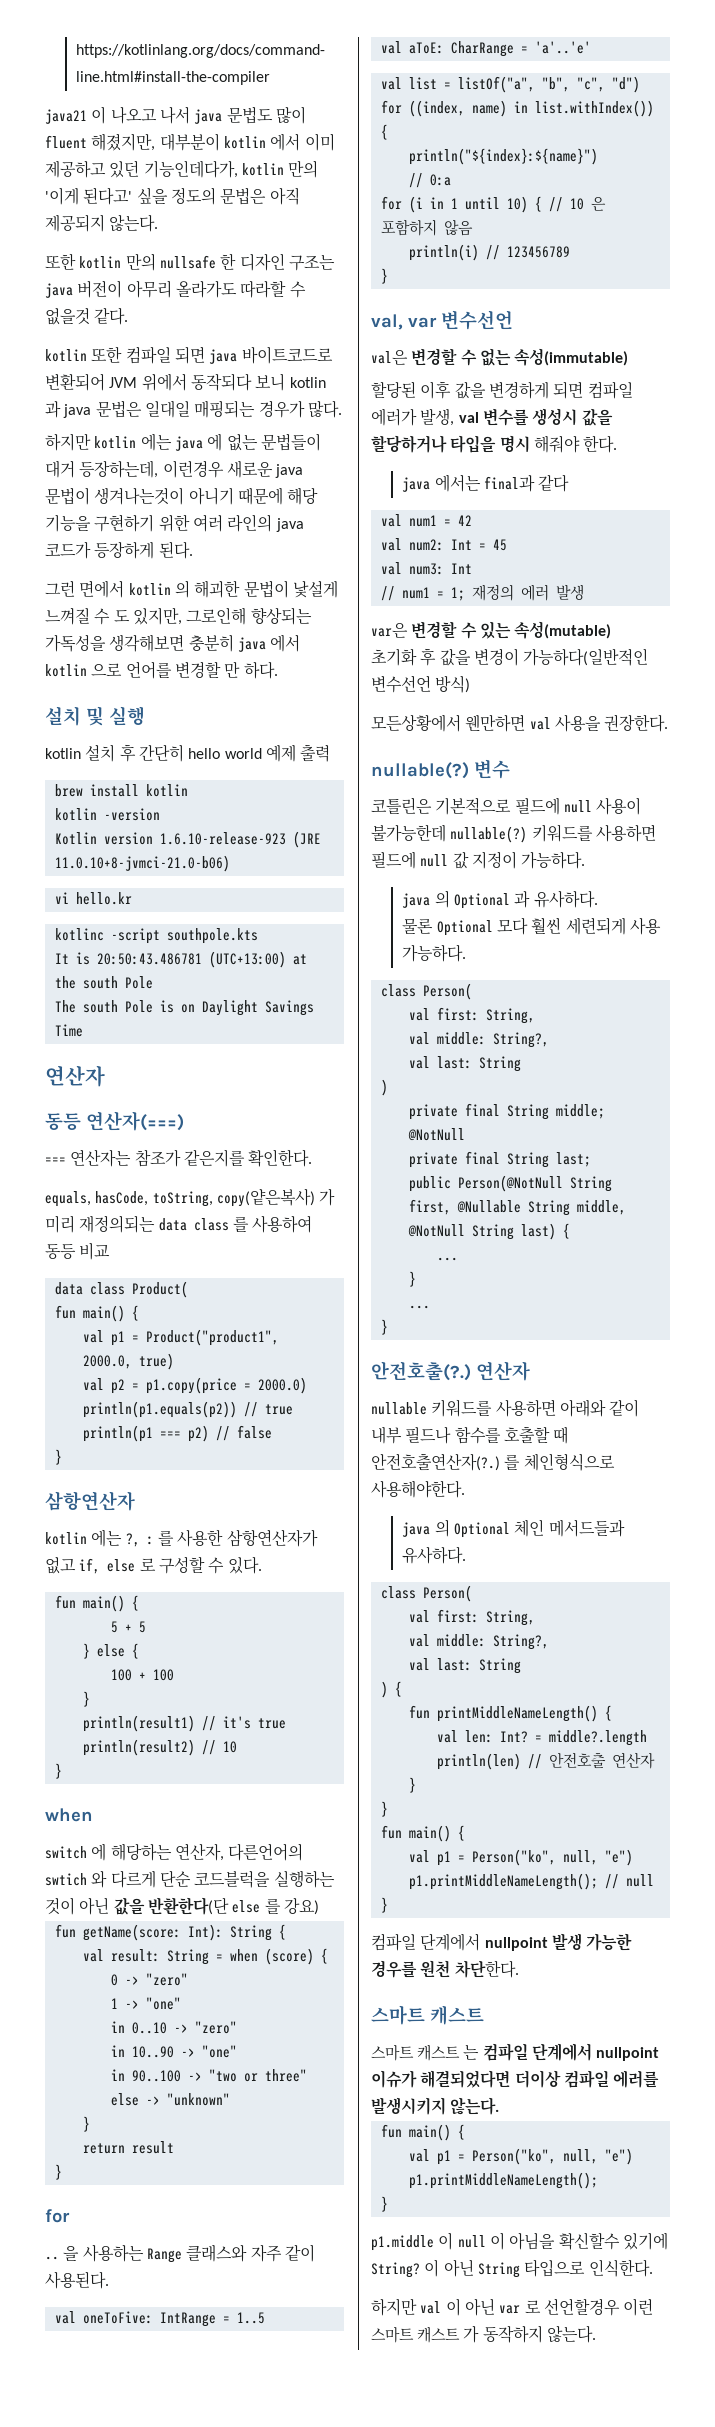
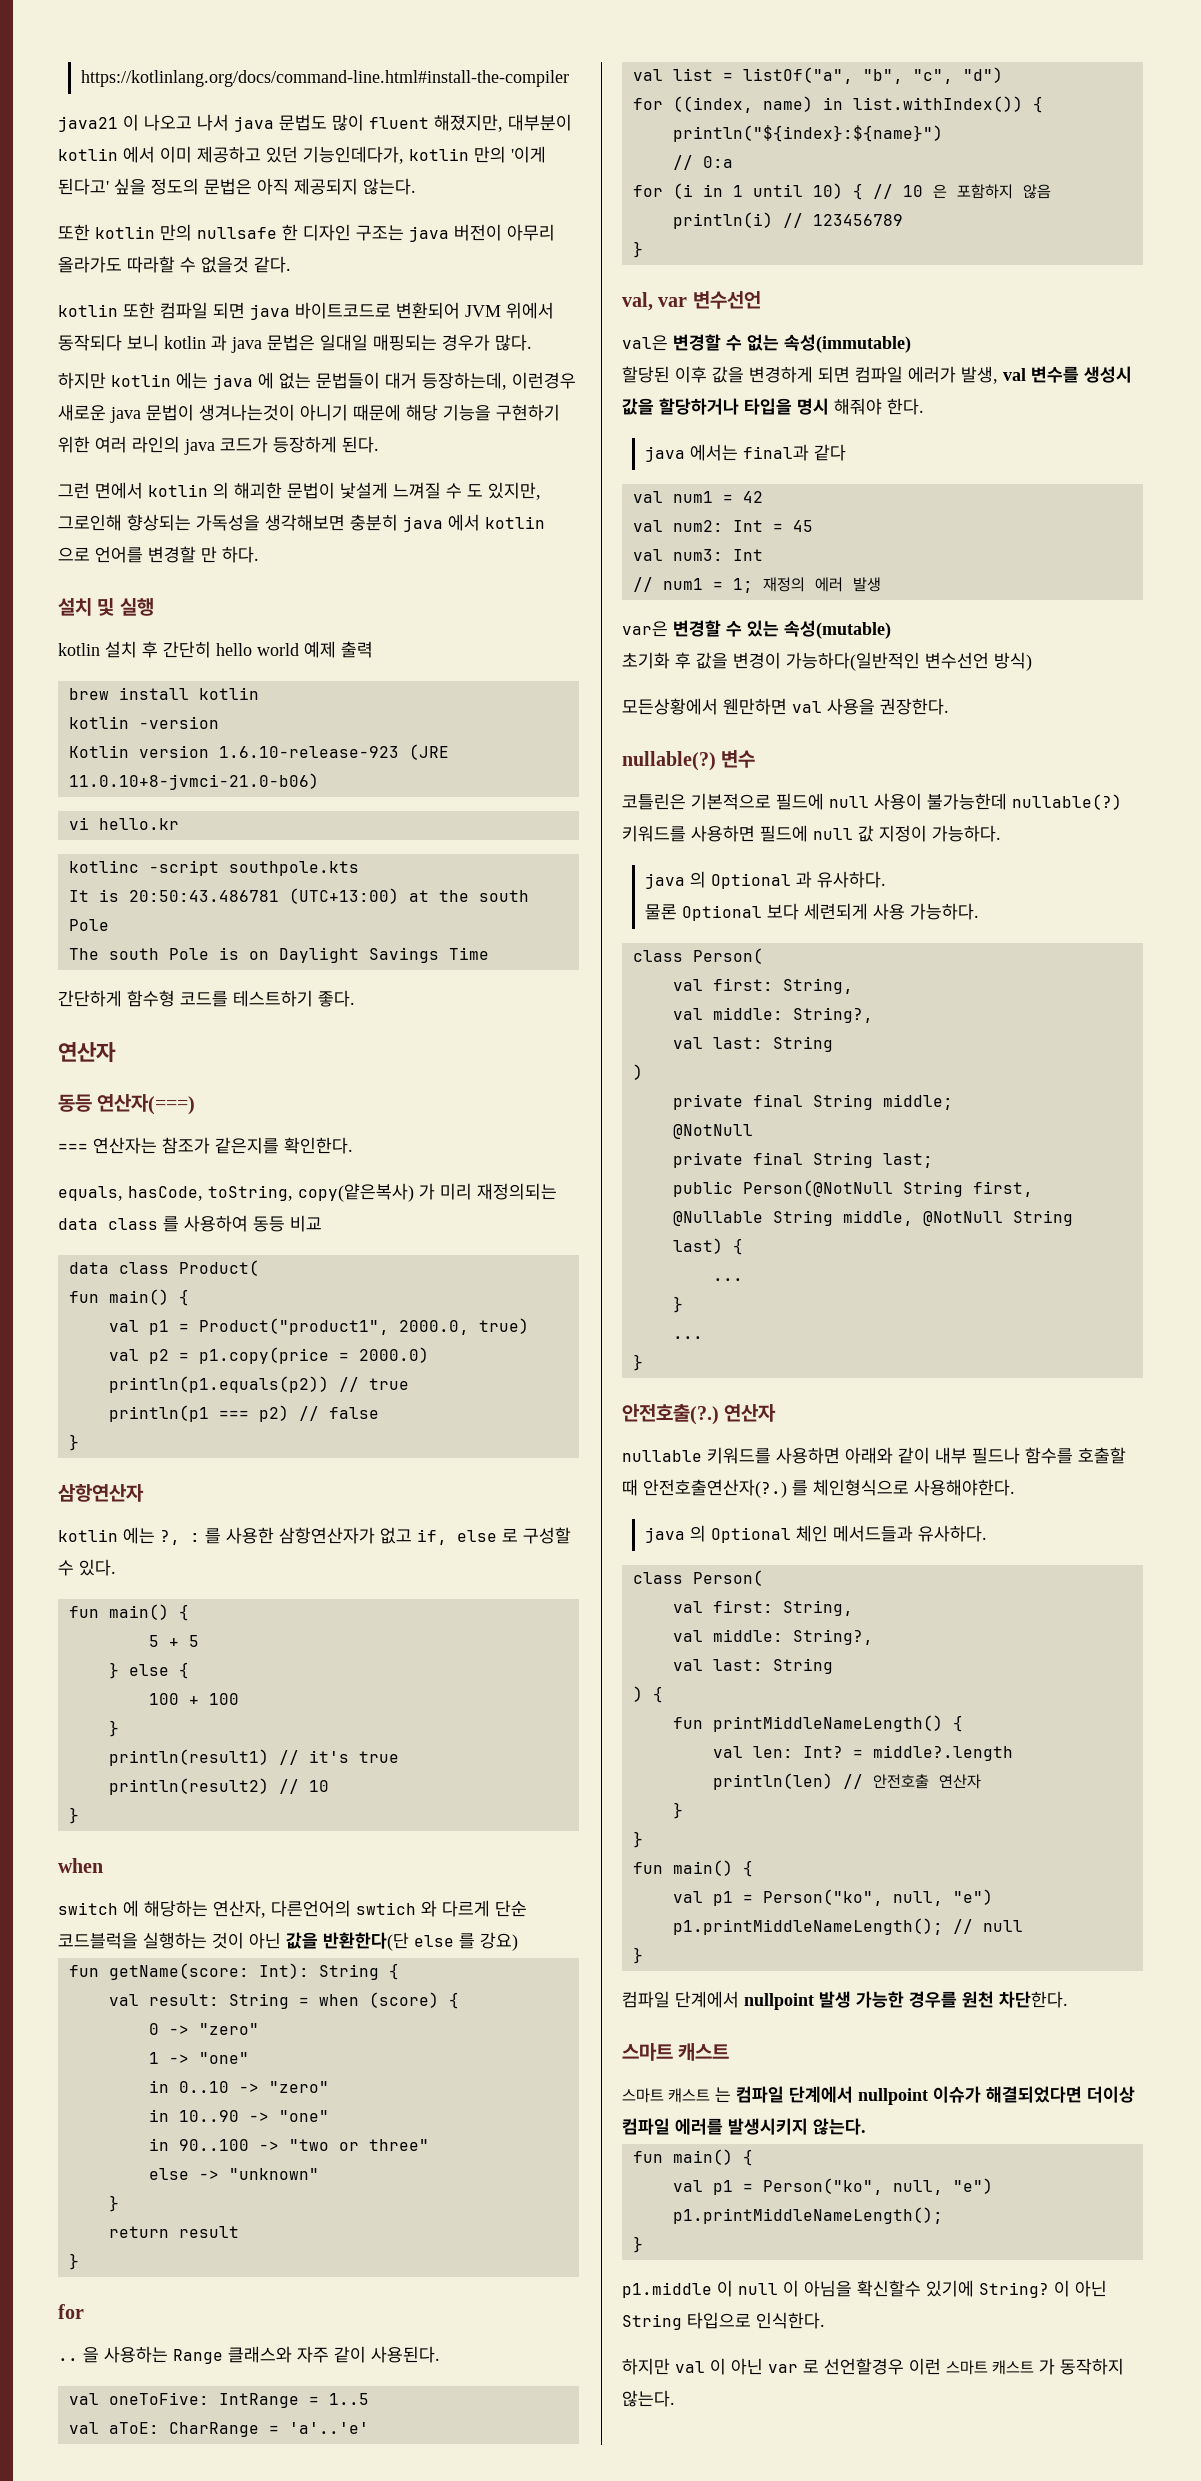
(83, 1030) none -> [58,990,355,1007] // 간단하게 함수형 코드를 테스트하기 좋다.
[496,917,562,935] 모다 훨씬 -> [766,903,799,920] 보다

